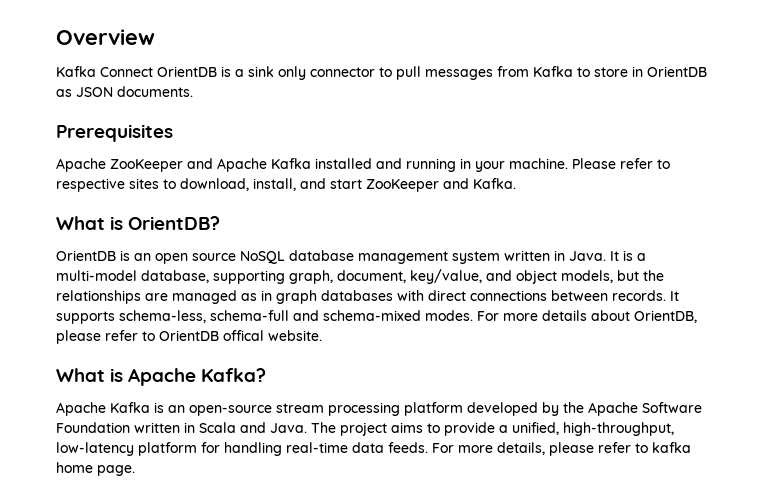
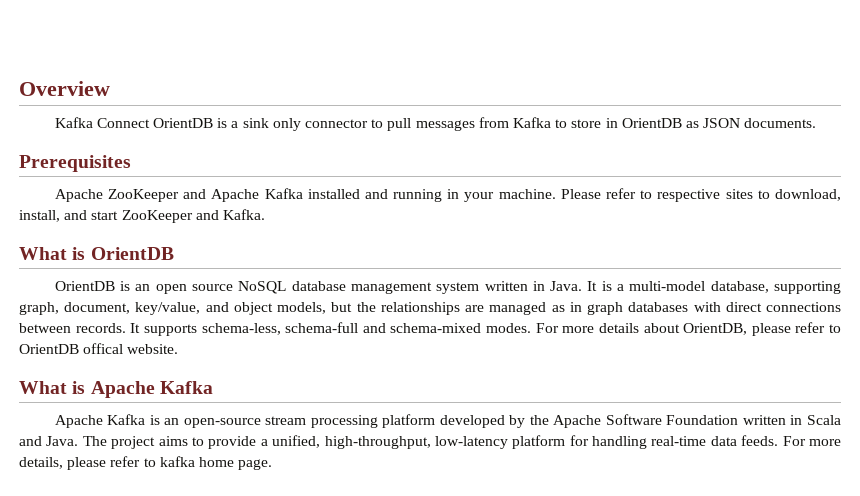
[128,216,221,230] OrientDB? -> [90,247,174,260] OrientDB
[201,368,267,382] Kafka? -> [159,381,213,394] Kafka

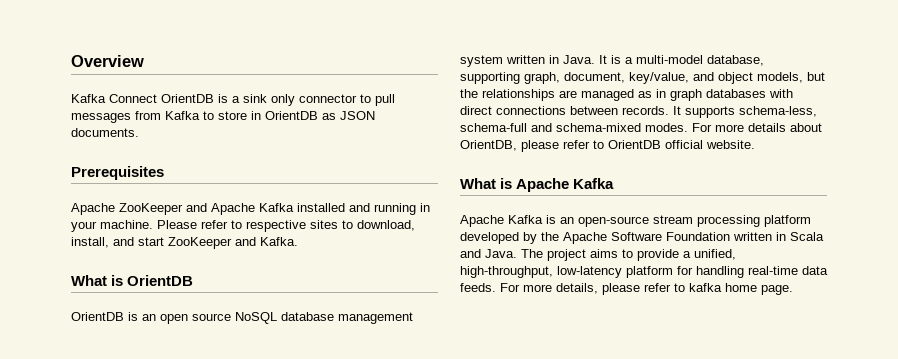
[83,343,124,354] offical -> [665,140,703,149] official

